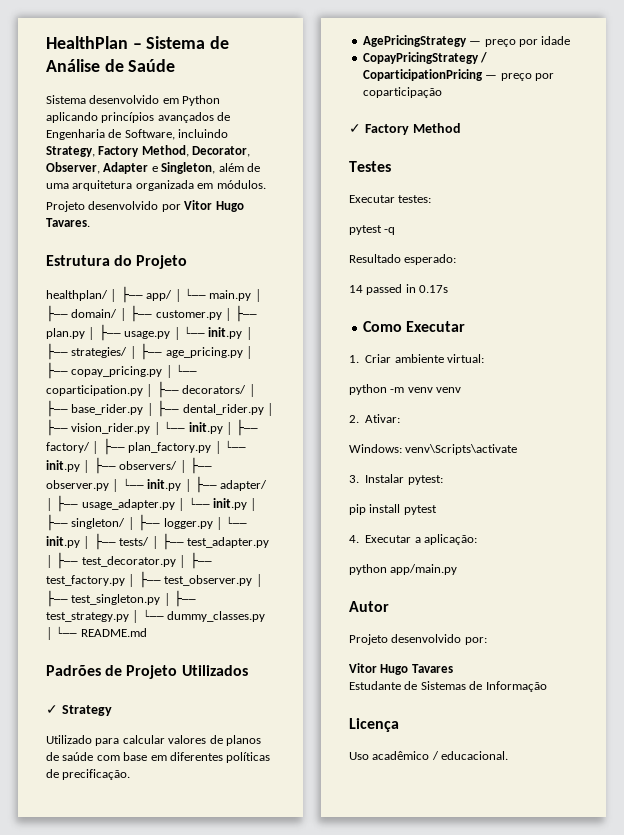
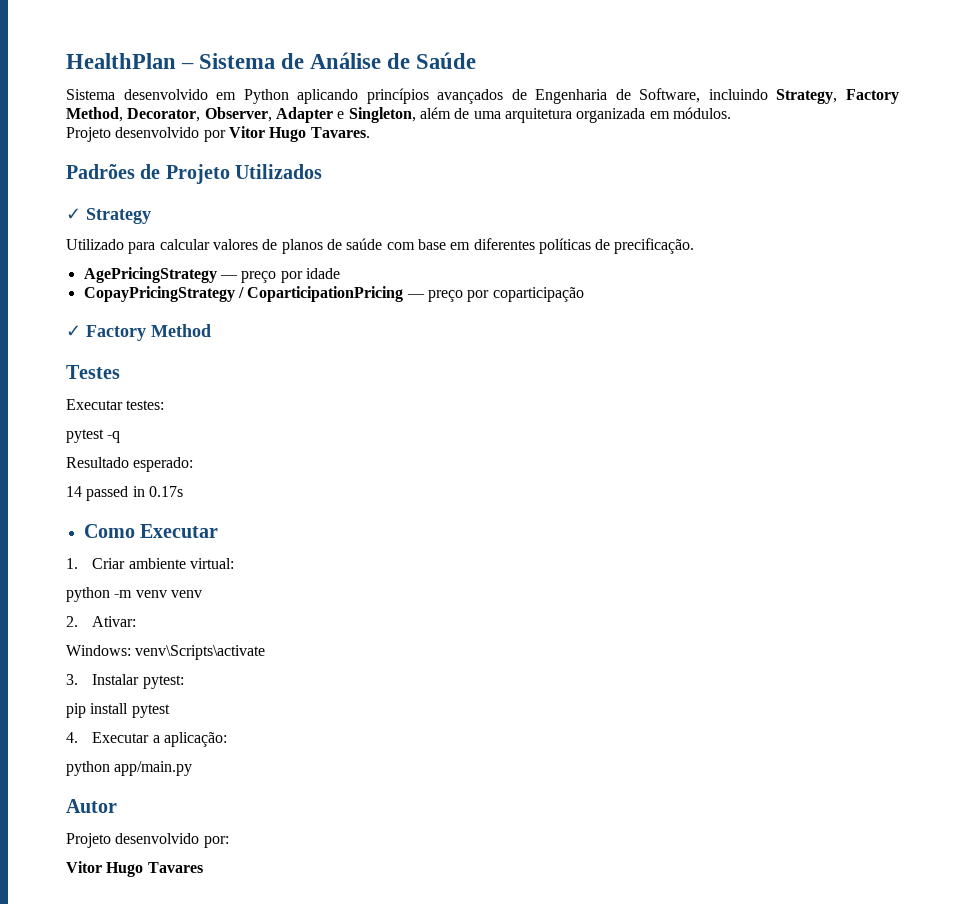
[46,255,188,269] [46,286,262,303] [46,305,258,322] [46,324,253,341] [46,343,253,360] [46,362,198,379] [46,381,256,398] [46,400,274,417] [46,419,259,436] [46,438,246,455] [46,457,212,474] [46,476,268,493] [46,495,258,512] [46,514,248,531] [46,533,270,550] [46,552,212,569] [46,571,263,588] [46,590,197,607] [46,609,266,623] [46,626,147,640] // Estrutura do Projeto // healthplan/ │ ├── app/ │ └── main.py │ ├── domain/ │ ├── customer.py │ ├── plan.py │ ├── usage.py │ └── init.py │ ├── strategies/ │ ├── age_pricing.py │ ├── copay_pricing.py │ └── coparticipation.py │ ├── decorators/ │ ├── base_rider.py │ ├── dental_rider.py │ ├── vision_rider.py │ └── init.py │ ├── factory/ │ ├── plan_factory.py │ └── init.py │ ├── observers/ │ ├── observer.py │ └── init.py │ ├── adapter/ │ ├── usage_adapter.py │ └── init.py │ ├── singleton/ │ ├── logger.py │ └── init.py │ ├── tests/ │ ├── test_adapter.py │ ├── test_decorator.py │ ├── test_factory.py │ ├── test_observer.py │ ├── test_singleton.py │ ├── test_strategy.py │ └── dummy_classes.py │ └── README.md -> (370, 132) none
[349,681,547,692] [349,718,399,732] [349,751,509,760] // Estudante de Sistemas de Informação // Licença // Uso acadêmico / educacional. -> (203, 867) none

